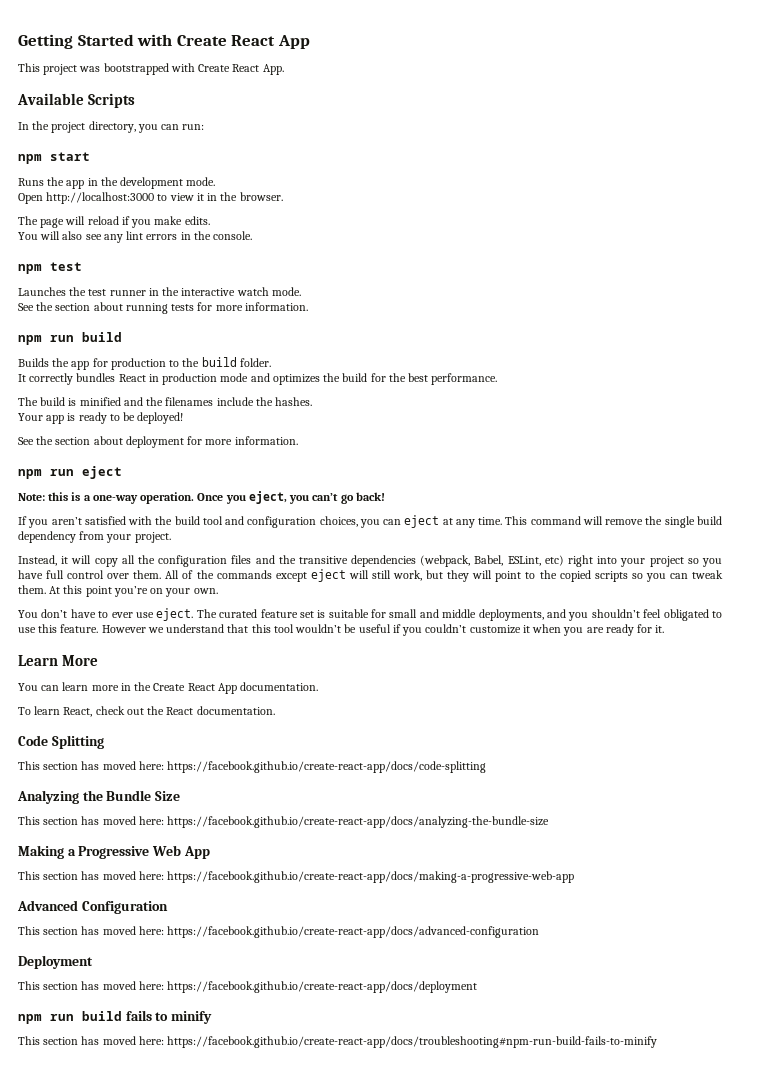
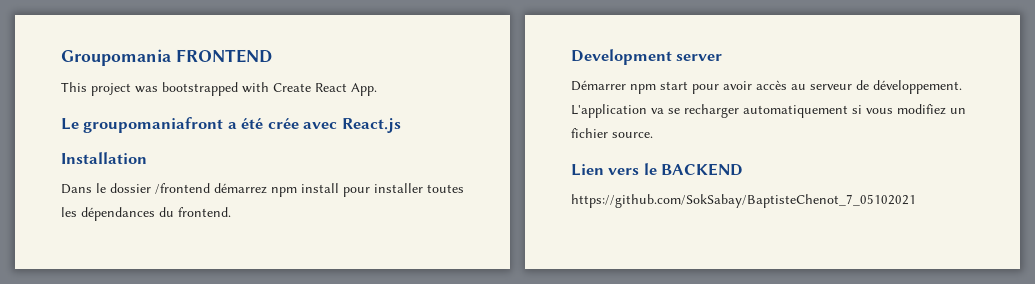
[18,34,310,49] Getting Started with Create React App -> [61,49,272,66] Groupomania FRONTEND
[17,93,136,108] [18,121,205,133] [18,152,90,164] [18,177,216,189] [18,192,283,204] [18,216,210,228] [18,231,253,243] [18,262,82,274] [18,287,301,296] [18,302,308,314] [18,332,122,345] [18,357,271,370] [18,373,498,385] [18,397,313,406] [18,412,184,424] [18,436,298,448] [18,466,122,479] [18,491,385,504] [18,515,722,528] [18,531,171,543] [18,555,722,567] [18,569,724,582] [18,585,218,597] [18,608,722,621] [18,624,665,636] [18,655,99,666] [18,682,319,694] [18,706,275,717] [18,735,104,749] [18,761,487,773] [17,790,180,804] [18,816,550,828] [18,845,210,859] [18,871,575,883] [17,900,168,914] [18,926,540,938] [18,955,93,969] [18,981,478,993] [18,1010,212,1024] [18,1036,658,1048] Available Scripts // In the project directory, you can run: // npm start // Runs the app in the development mode. // Open http://localhost:3000 to view it in the browser. // The page will reload if you make edits. // You will also see any lint errors in the console. // npm test // Launches the test runner in the interactive watch mode. // See the section about running tests for more information. // npm run build // Builds the app for production to the build folder. // It correctly bundles React in production mode and optimizes the build for the best performance. // The build is minified and the filenames include the hashes. // Your app is ready to be deployed! // See the section about deployment for more information. // npm run eject // Note: this is a one-way operation. Once you eject, you can’t go back! // If you aren’t satisfied with the build tool and configuration choices, you can eject at any time. This command will remove the single build dependency from your project. // Instead, it will copy all the configuration files and the transitive dependencies (webpack, Babel, ESLint, etc) right into your project so you have full control over them. All of the commands except eject will still work, but they will point to the copied scripts so you can tweak them. At this point you’re on your own. // You don’t have to ever use eject. The curated feature set is suitable for small and middle deployments, and you shouldn’t feel obligated to use this feature. However we understand that this tool wouldn’t be useful if you couldn’t customize it when you are ready for it. // Learn More // You can learn more in the Create React App documentation. // To learn React, check out the React documentation. // Code Splitting // This section has moved here: https://facebook.github.io/create-react-app/docs/code-splitting // Analyzing the Bundle Size // This section has moved here: https://facebook.github.io/create-react-app/docs/analyzing-the-bundle-size // Making a Progressive Web App // This section has moved here: https://facebook.github.io/create-react-app/docs/making-a-progressive-web-app // Advanced Configuration // This section has moved here: https://facebook.github.io/create-react-app/docs/advanced-configuration // Deployment // This section has moved here: https://facebook.github.io/create-react-app/docs/deployment // npm run build fails to minify // This section has moved here: https://facebook.github.io/create-react-app/docs/troubleshooting#npm-run-build-fails-to-minify -> [61,117,401,133] [61,152,147,164] [61,183,464,197] [61,207,231,221] [571,49,723,65] [571,80,962,94] [571,104,966,118] [571,128,653,138] [571,163,744,176] [571,194,916,208] Le groupomaniafront a été crée avec React.js // Installation // Dans le dossier /frontend démarrez npm install pour installer toutes les dépendances du frontend. // Development server // Démarrer npm start pour avoir accès au serveur de développement. L'application va se recharger automatiquement si vous modifiez un fichier source. // Lien vers le BACKEND // https://github.com/SokSabay/BaptisteChenot_7_05102021

